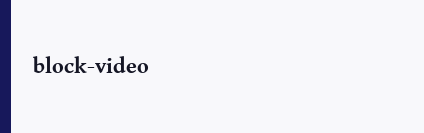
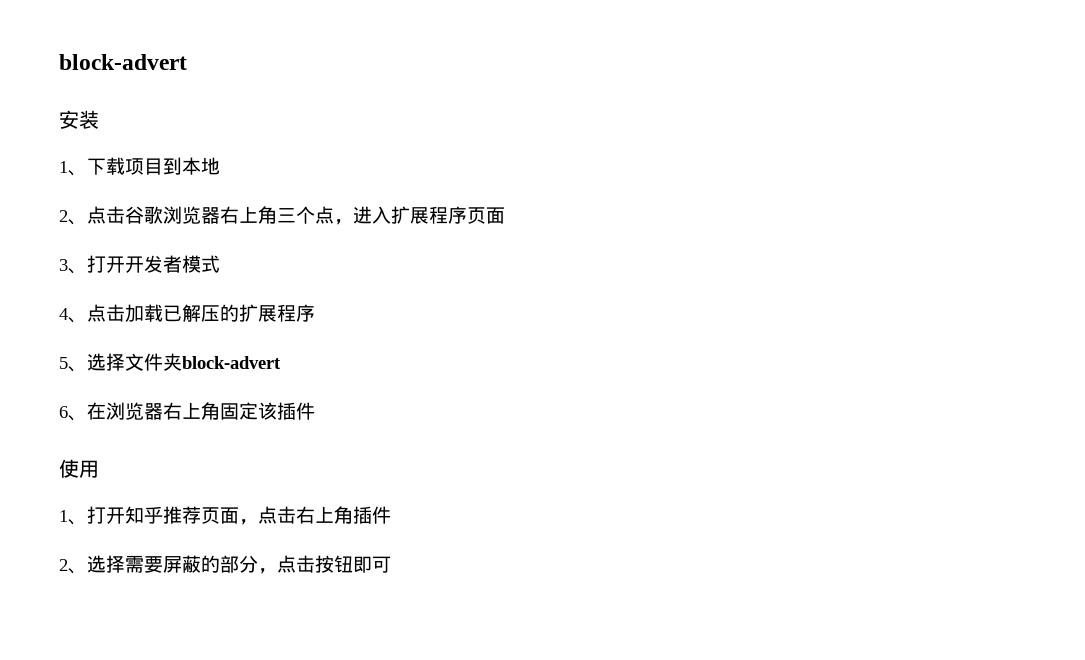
[33,56,149,73] block-video -> [59,54,187,70] [59,110,99,129] [59,157,220,176] [59,206,505,225] [59,255,220,274] [59,304,315,323] [59,353,281,372] [59,402,315,421] [59,459,99,478] [59,506,391,525] [59,555,391,574] block-advert // 安装 // 1、下载项目到本地 // 2、点击谷歌浏览器右上角三个点，进入扩展程序页面 // 3、打开开发者模式 // 4、点击加载已解压的扩展程序 // 5、选择文件夹block-advert // 6、在浏览器右上角固定该插件 // 使用 // 1、打开知乎推荐页面，点击右上角插件 // 2、选择需要屏蔽的部分，点击按钮即可

